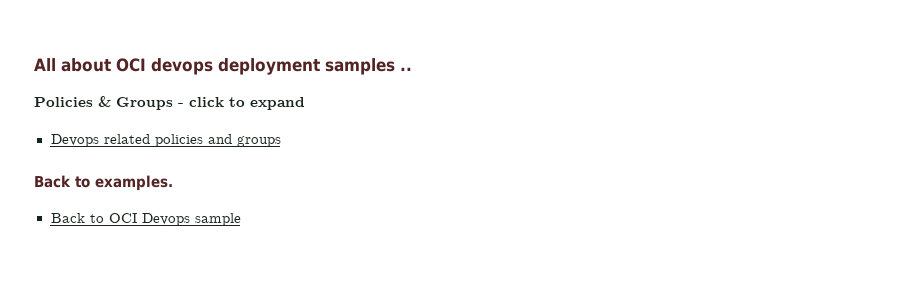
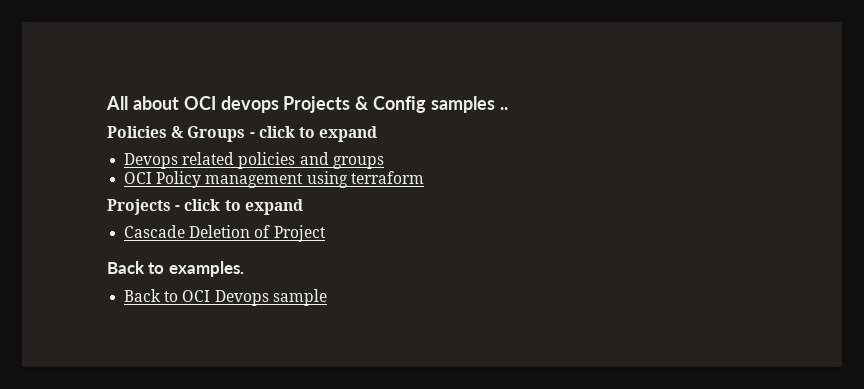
[218,58,320,75] deployment -> [283,96,427,113] Projects & Config
(281, 141) none -> [124,171,424,188] [107,199,303,215] [124,225,326,242] // OCI Policy management using terraform // Projects - click to expand // Cascade Deletion of Project

